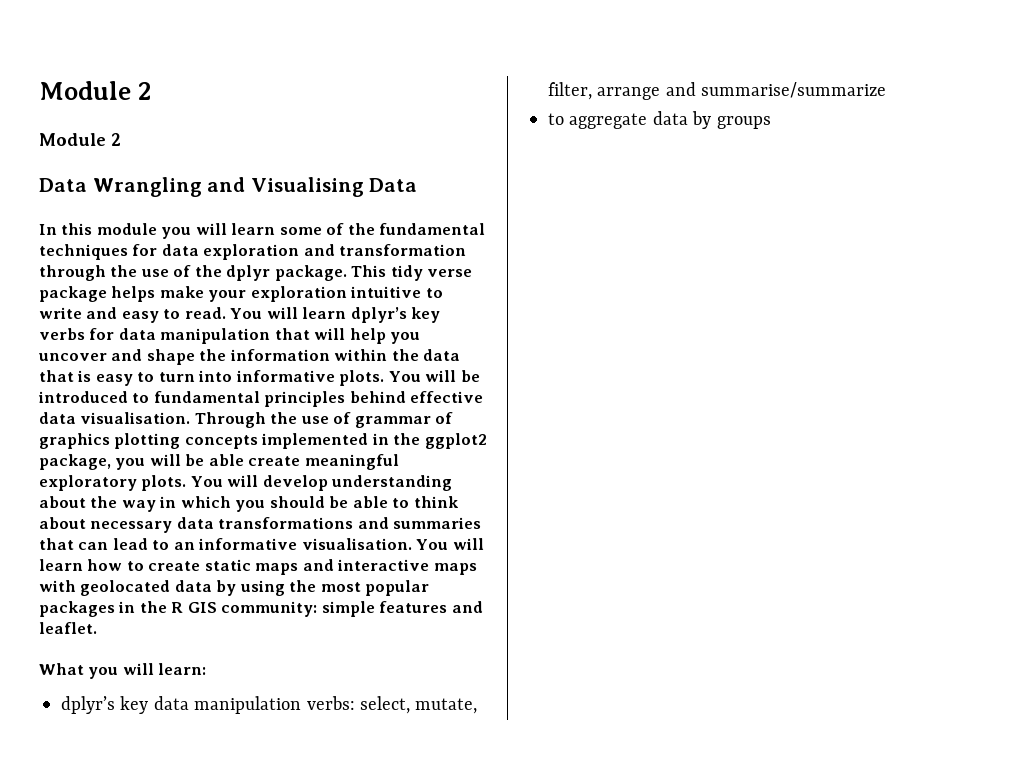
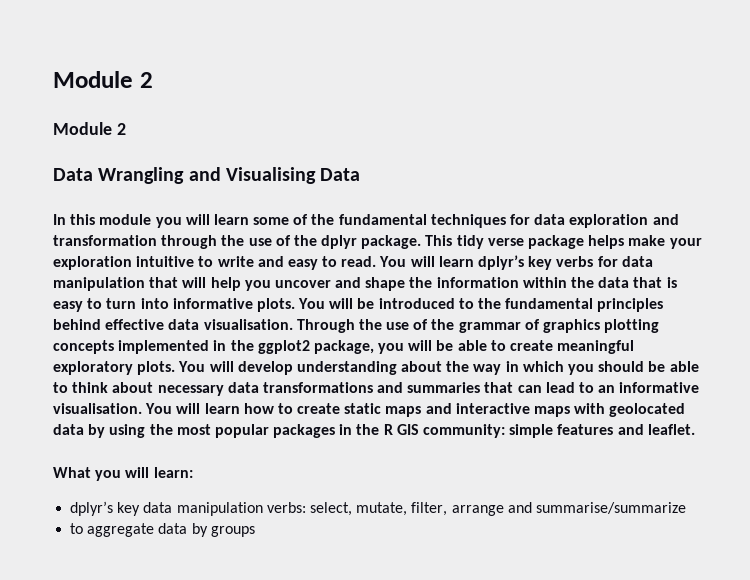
(150, 398) none -> [478,298,502,309] the
(352, 418) none -> [431,319,455,330] the
(244, 460) none -> [490,340,506,351] to

